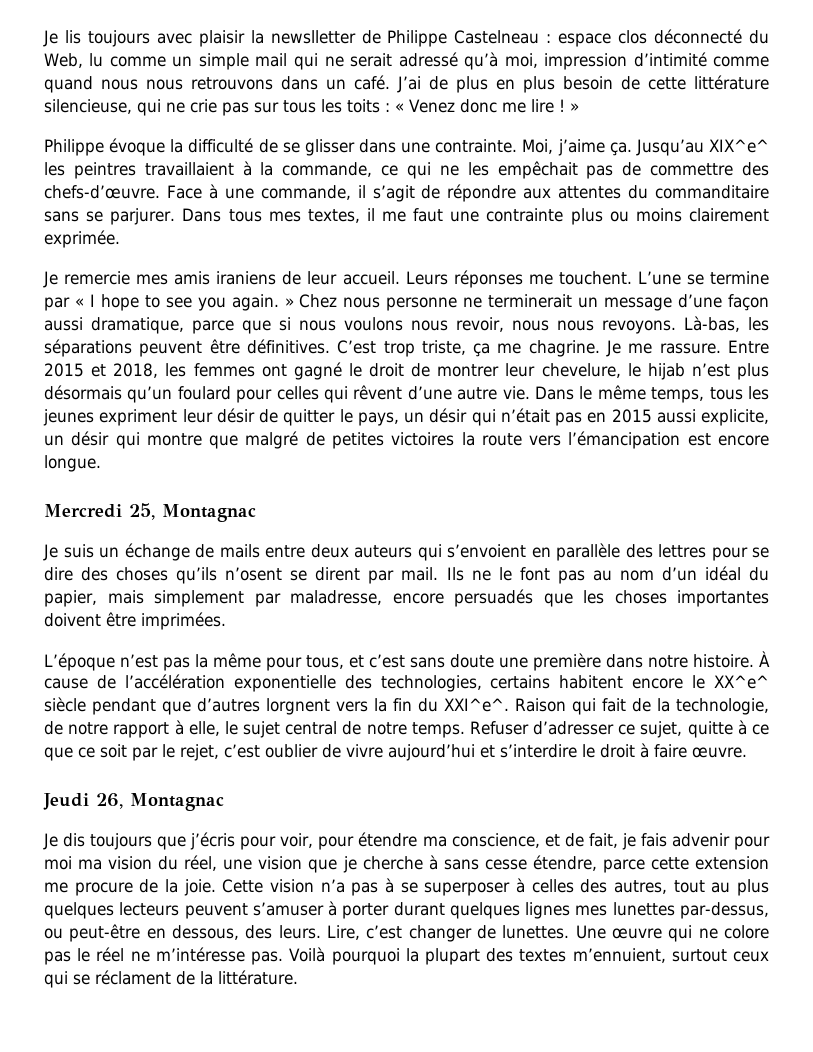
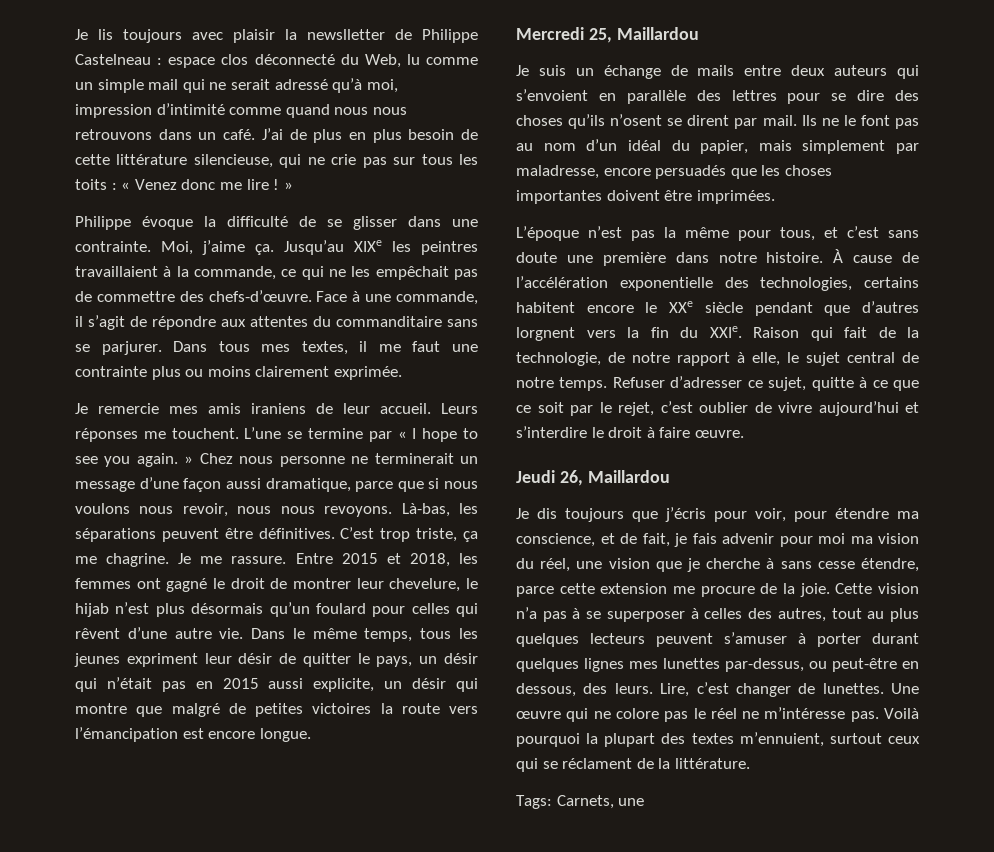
[709,139,769,153] XIX^e^ -> [354,240,382,252] XIXe
[162,504,256,522] Montagnac -> [616,27,699,40] Maillardou
[713,675,769,689] XX^e^ -> [669,301,694,313] XXe
[444,698,509,712] XXI^e^. -> [709,326,742,338] XXIe.
[130,793,224,811] Montagnac -> [587,470,670,483] Maillardou
(298, 977) none -> [516,795,645,809] // Tags: Carnets, une

